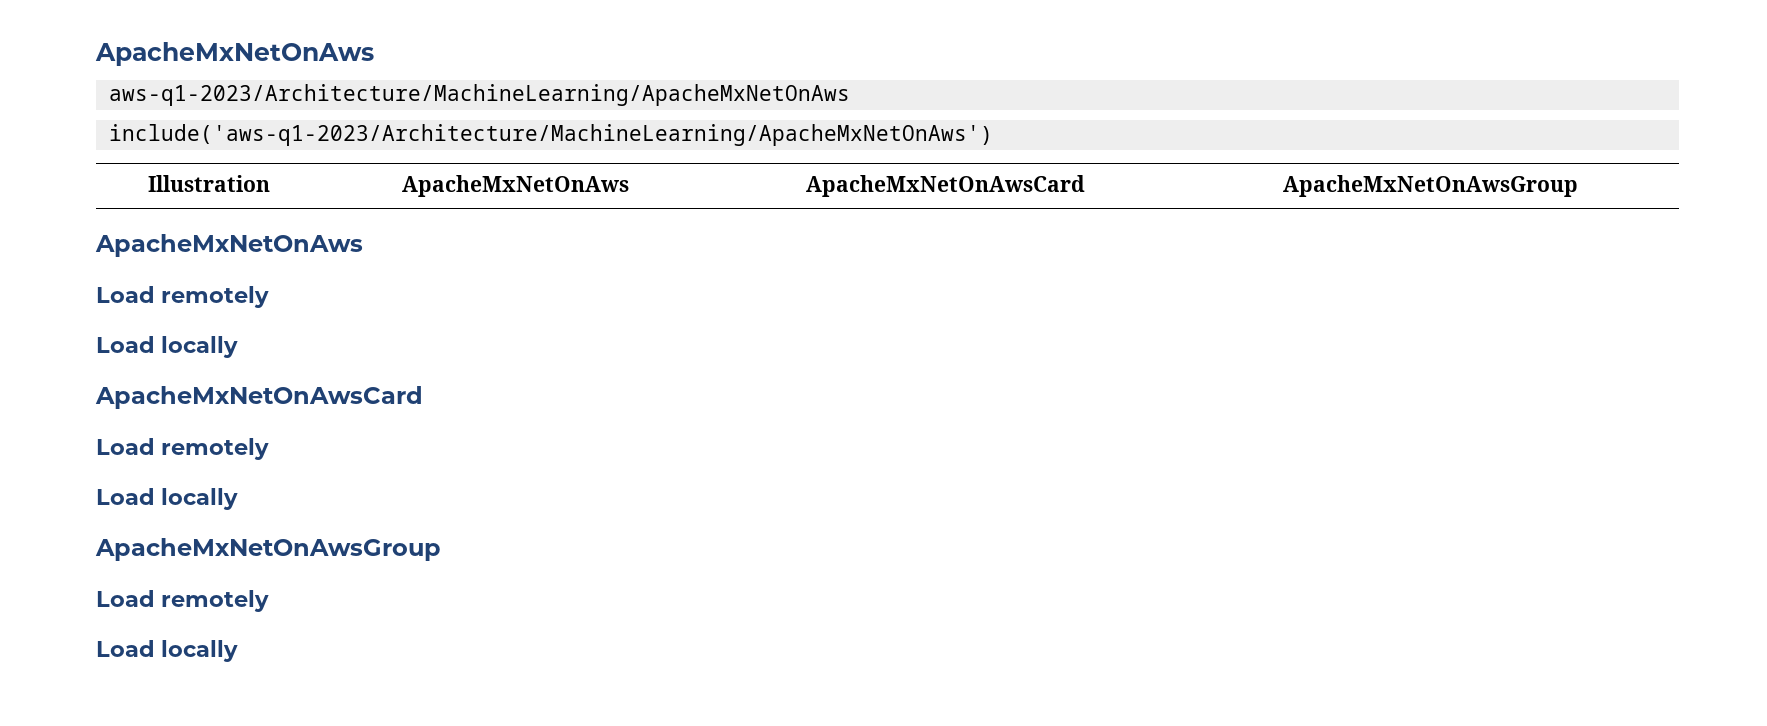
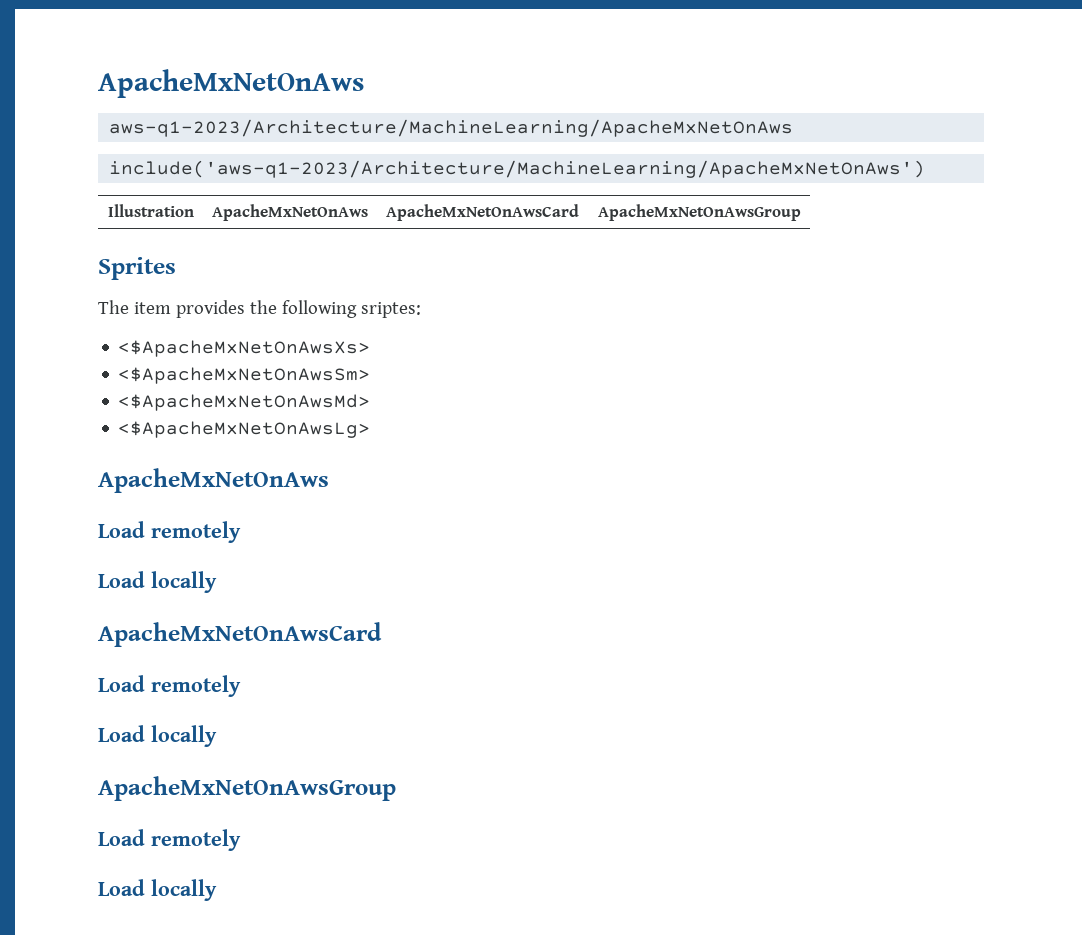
(1578, 186) none -> [98,257,176,280] [98,300,421,318] [118,340,371,357] [118,367,371,384] [118,394,371,411] [118,421,371,438] // Sprites // The item provides the following sriptes: // <$ApacheMxNetOnAwsXs> // <$ApacheMxNetOnAwsSm> // <$ApacheMxNetOnAwsMd> // <$ApacheMxNetOnAwsLg>

